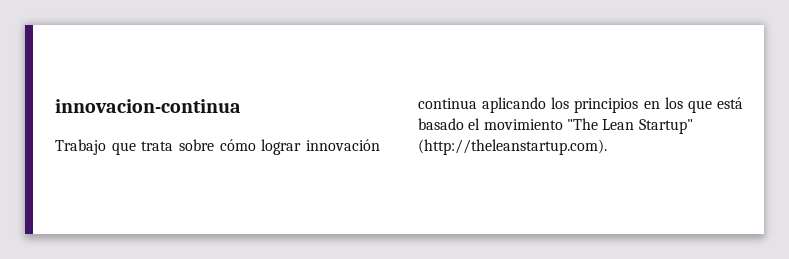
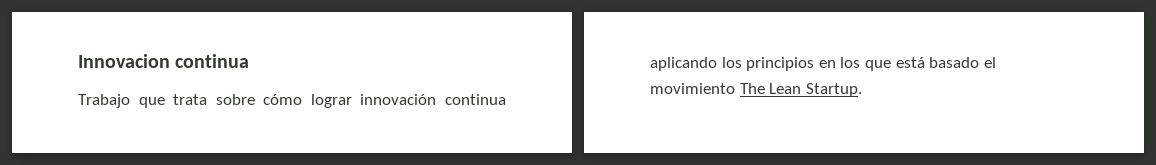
[55,99,241,113] innovacion-continua -> [78,54,250,68] Innovacion continua
[566,118,693,134] [418,139,607,155] "The Lean Startup" (http://theleanstartup.com). -> [739,83,862,97] The Lean Startup.

